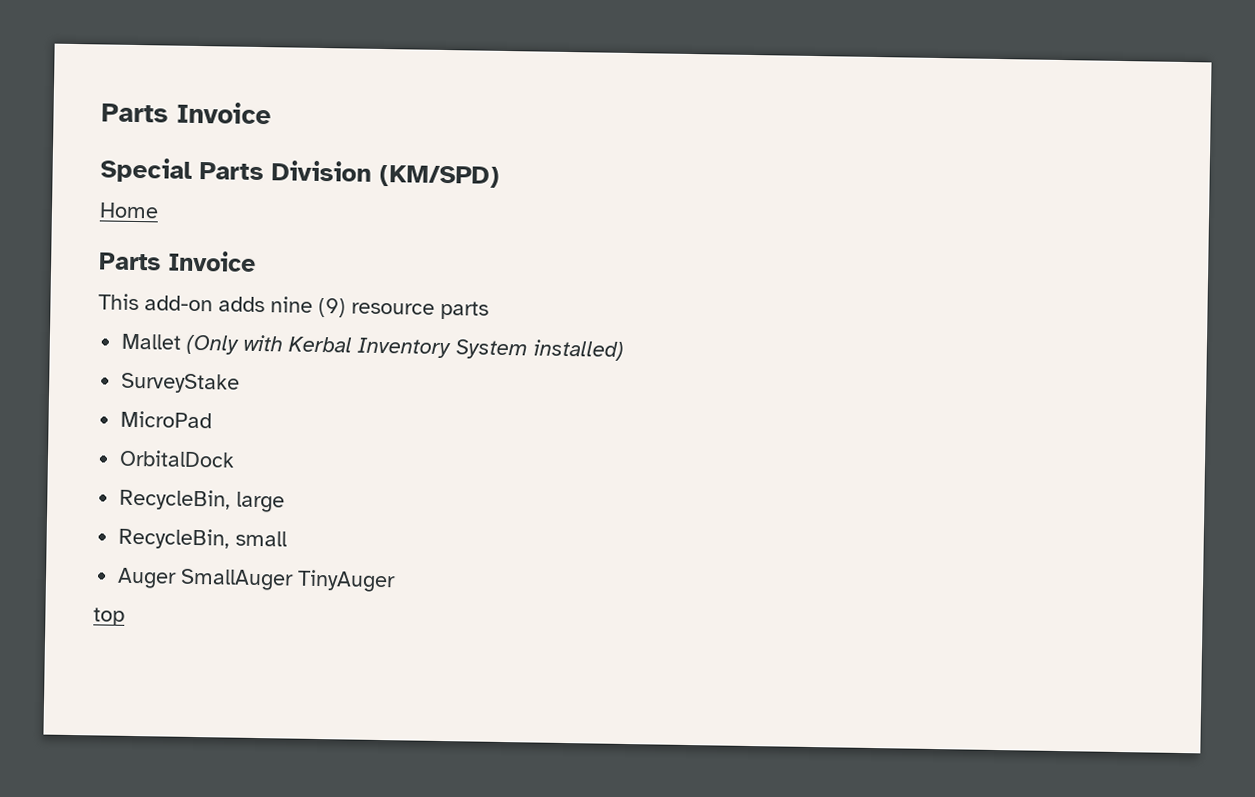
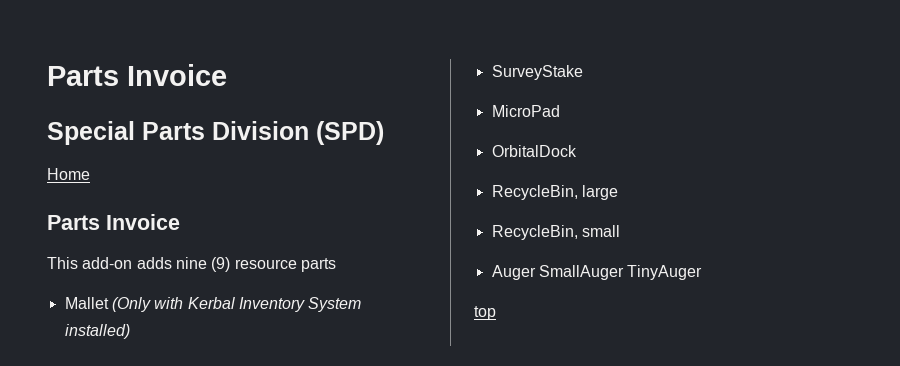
[379,164,500,188] (KM/SPD) -> [316,121,384,145] (SPD)

